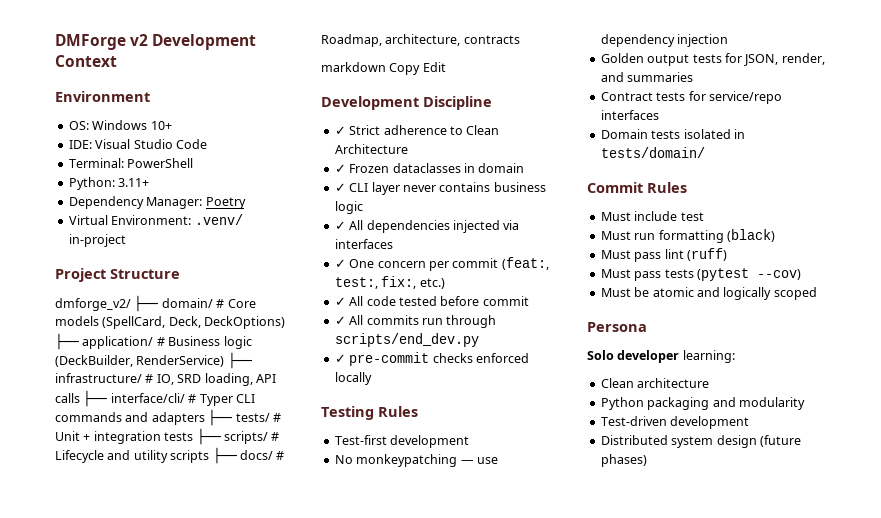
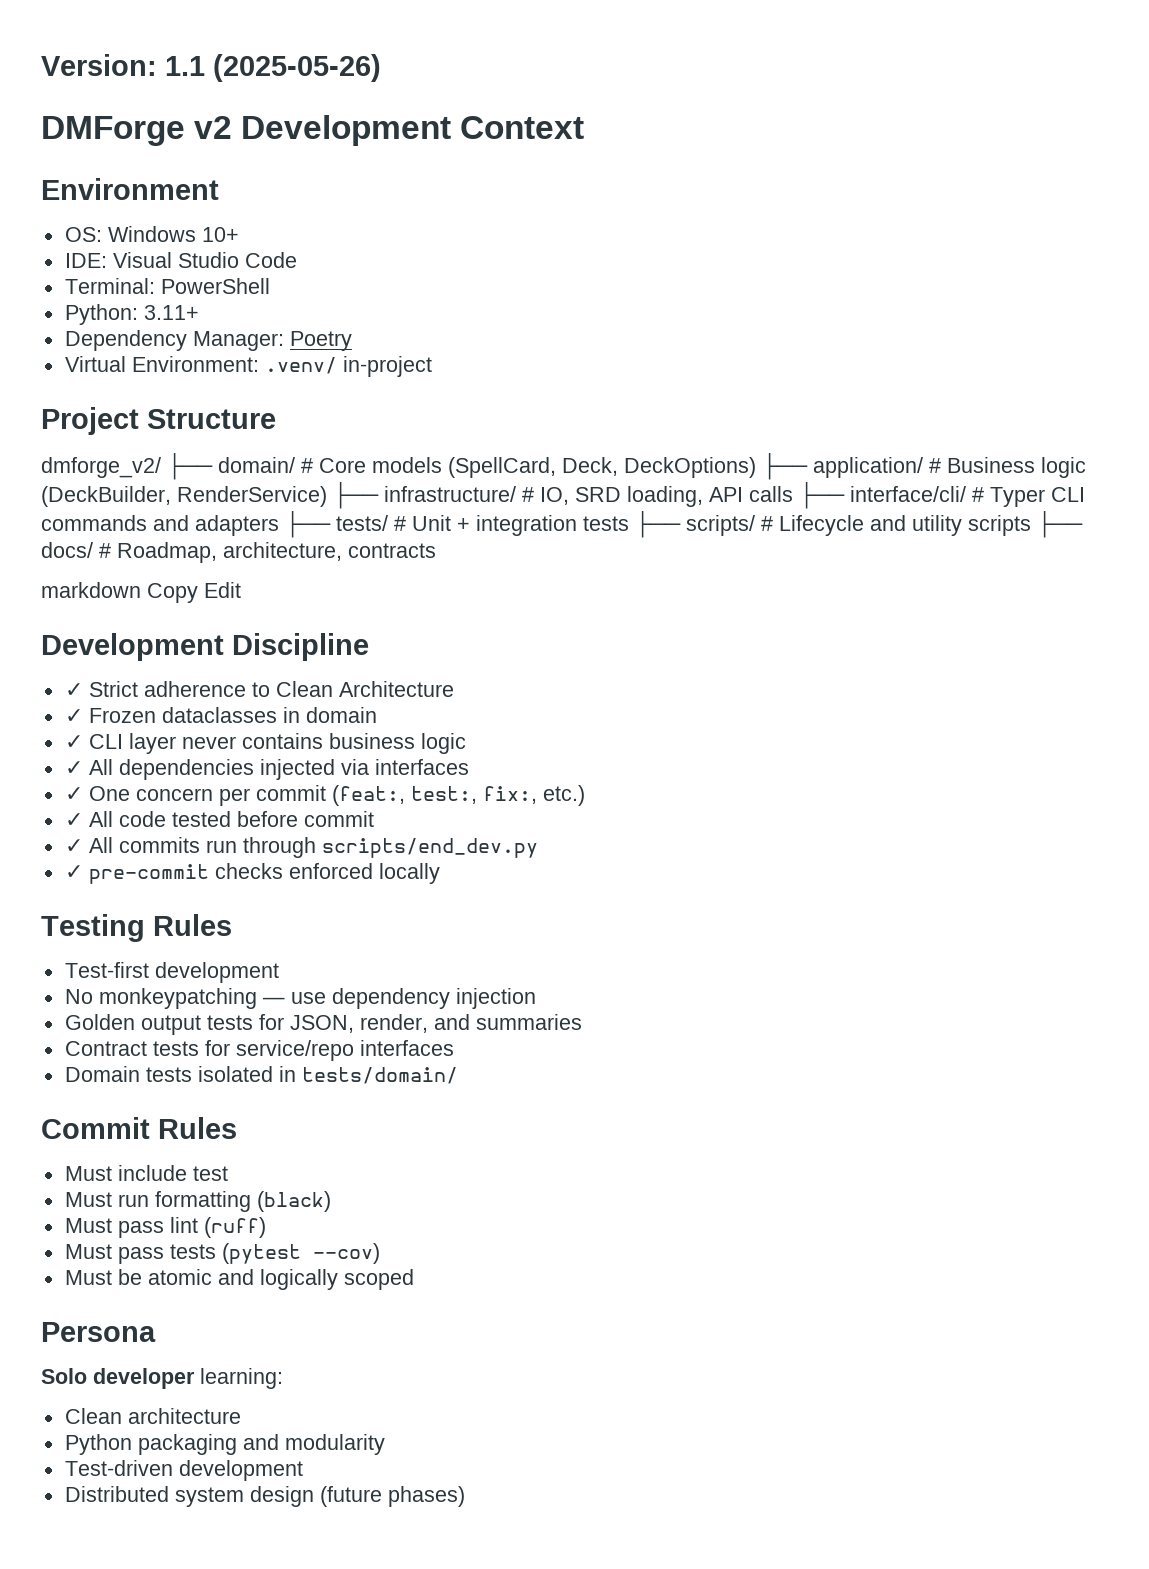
(55, 42) none -> [41,54,381,82] Version: 1.1 (2025-05-26) //

